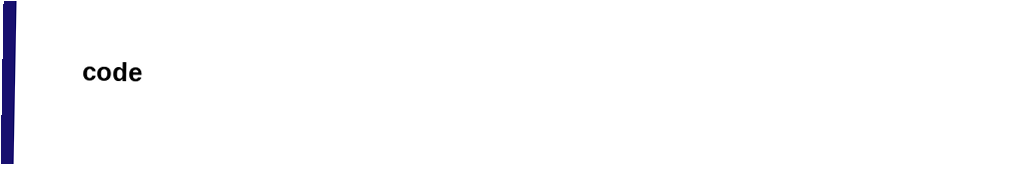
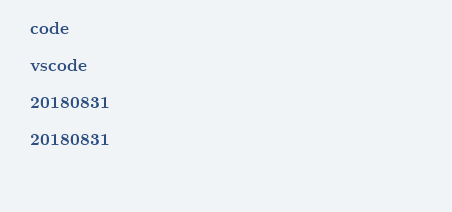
(143, 71) none -> [30,59,87,72] [30,97,110,108] [30,134,110,145] // vscode // 20180831 // 20180831

